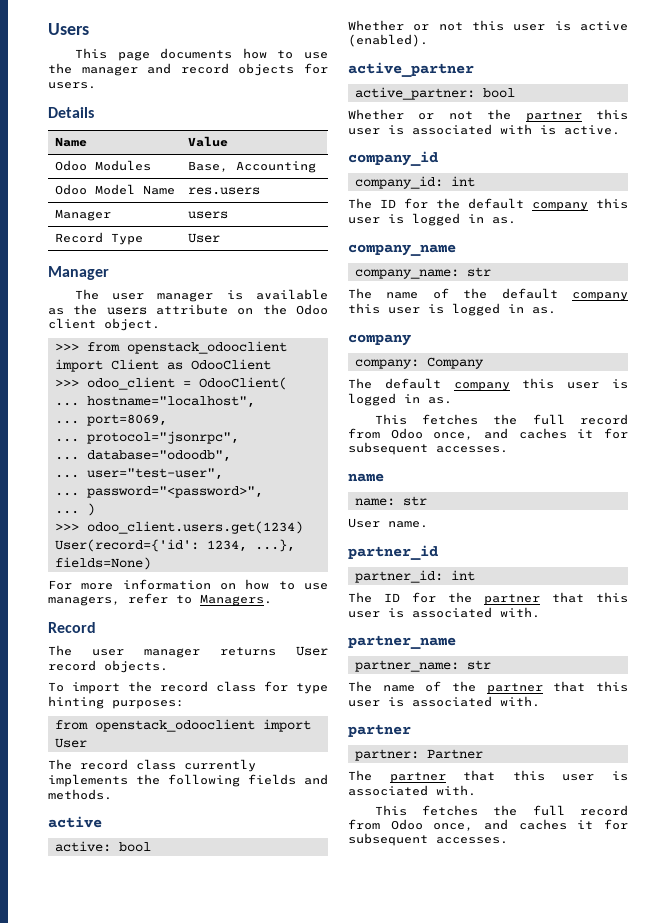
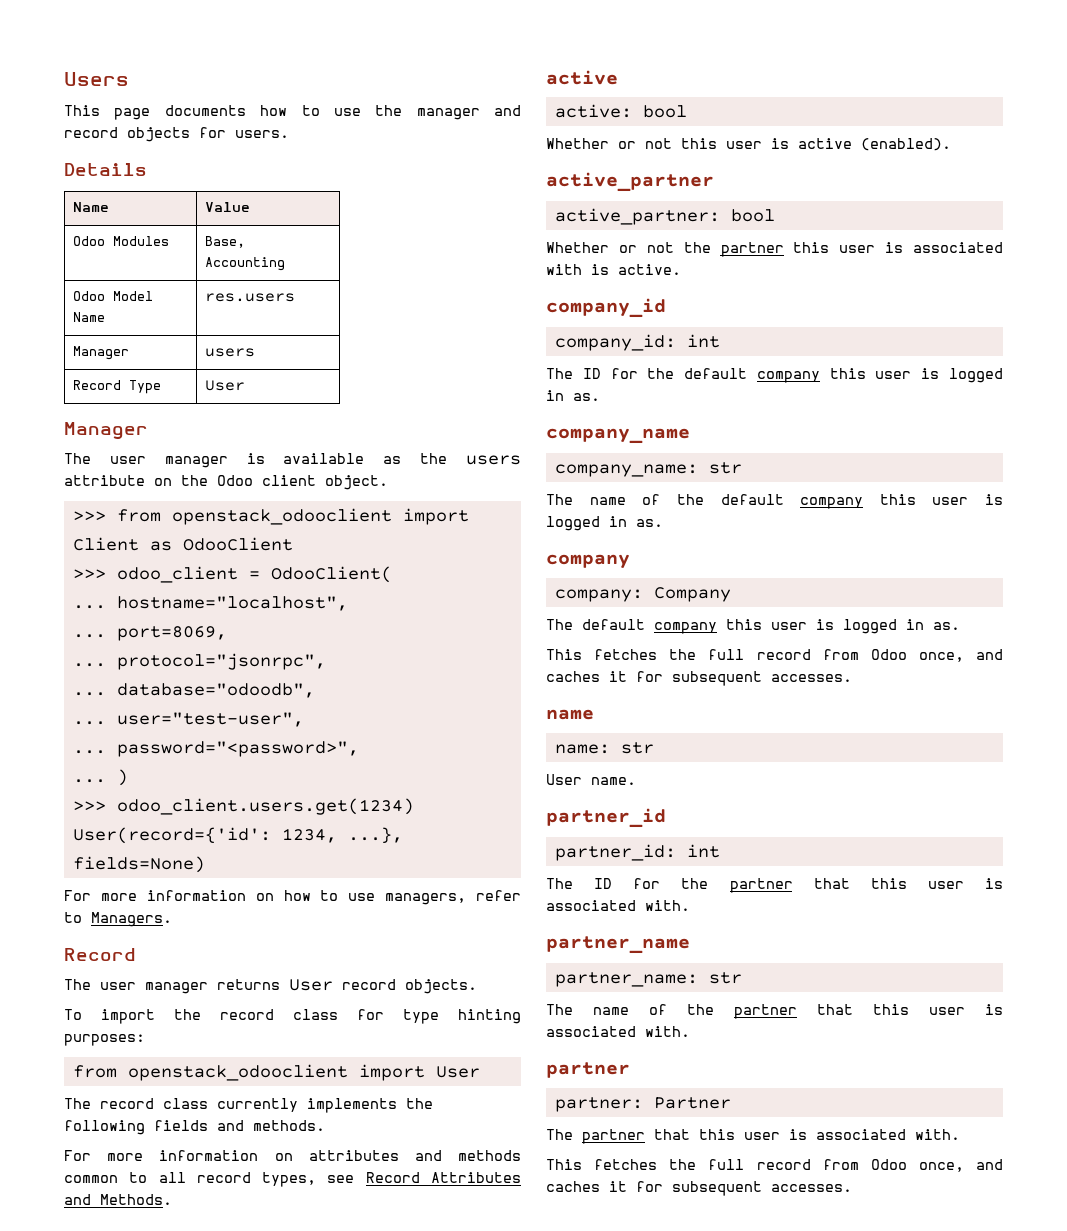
(112, 794) none -> [64,1150,521,1161] [64,1172,521,1187] [64,1194,172,1205] // For more information on attributes and methods common to all record types, see Record Attributes and Methods.

